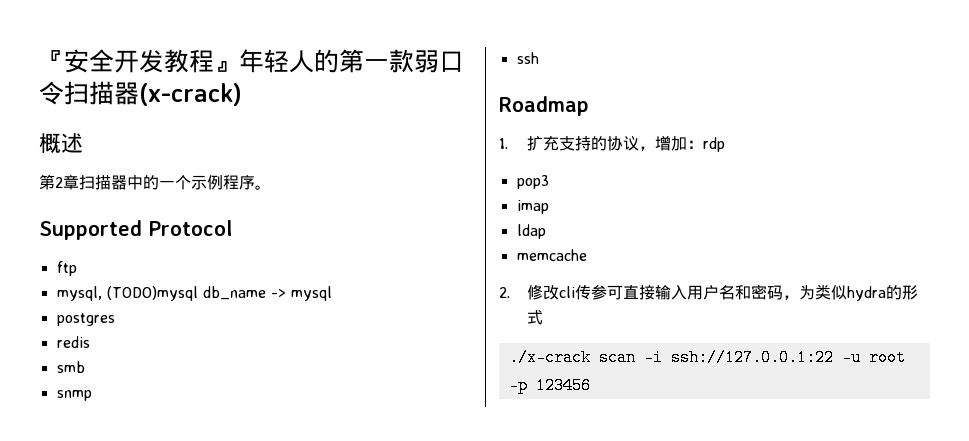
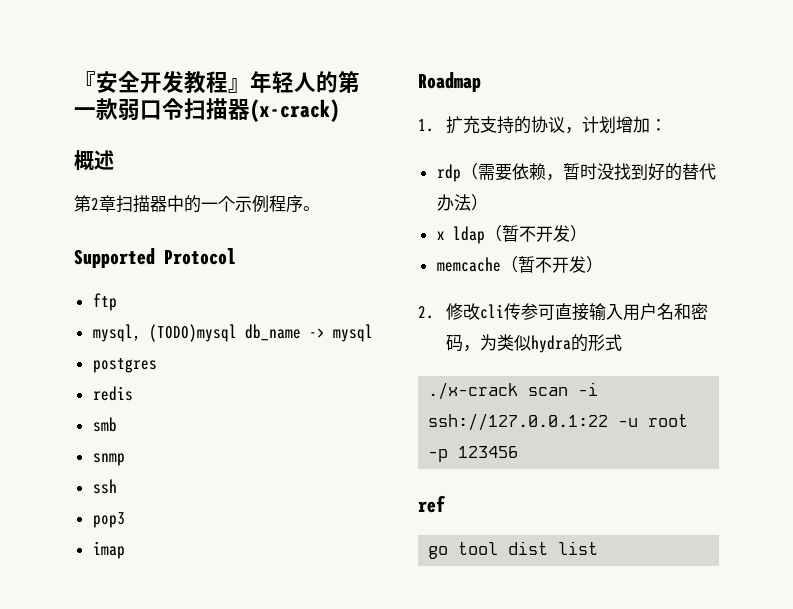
(539, 58) none -> [92,512,125,528] [92,541,125,559] // pop3 // imap
(656, 148) none -> [581,116,616,133] 计划
(704, 144) none -> (667, 125) //
[516,175,549,189] [516,200,549,214] [516,224,546,239] [516,249,587,261] // pop3 // imap // ldap // memcache -> [460,163,716,181] [436,194,488,211] [436,225,587,244] [436,256,603,273] （需要依赖，暂时没找到好的替代办法） // x ldap（暂不开发） // memcache（暂不开发）
(591, 385) none -> [418,495,446,513] [428,541,599,559] // ref // go tool dist list

